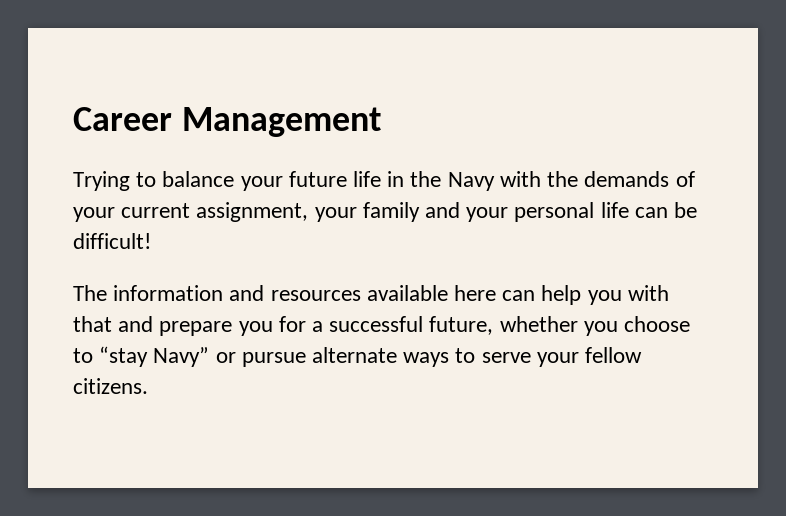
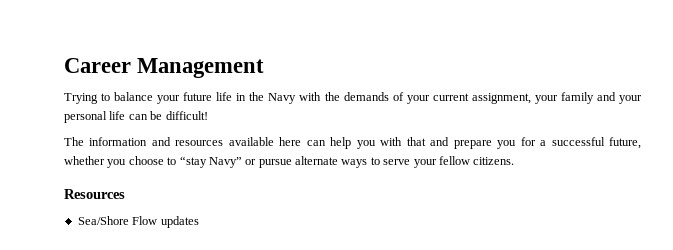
(148, 386) none -> [64,189,125,199] [77,216,199,228] // Resources // Sea/Shore Flow updates

